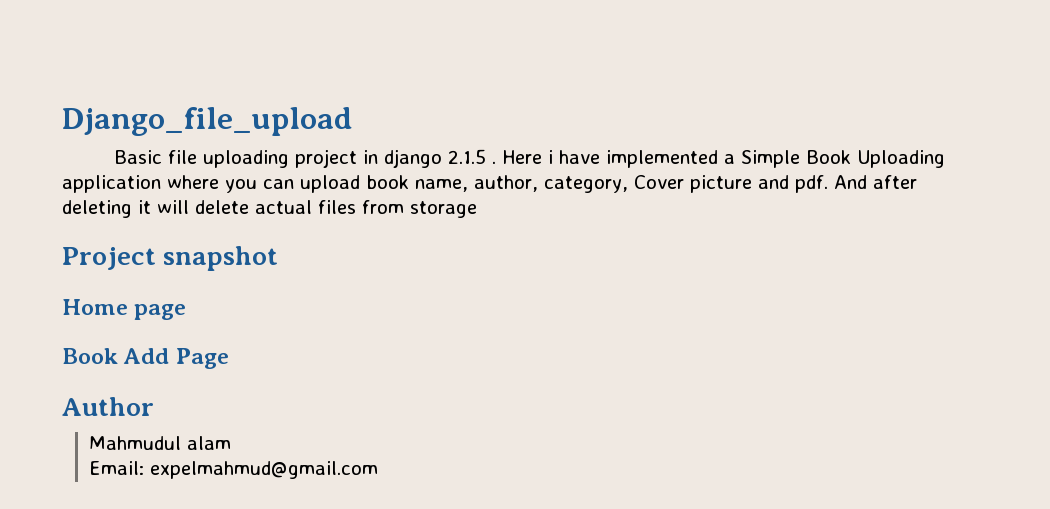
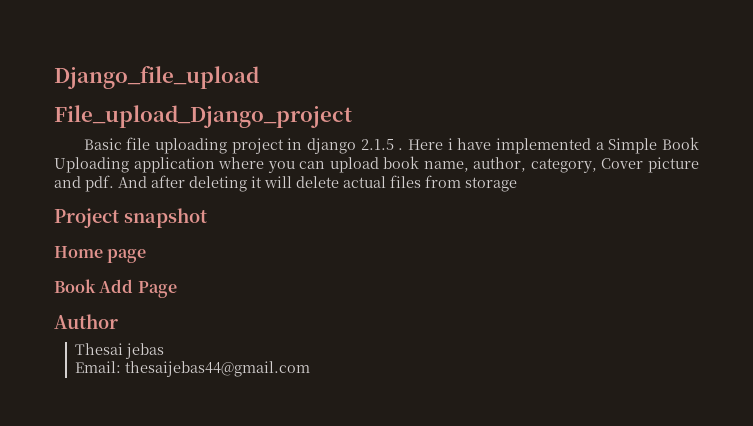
(353, 121) none -> [54,105,352,128] // File_upload_Django_project
[89,436,232,450] Mahmudul alam -> [74,343,164,359] Thesai jebas
[150,461,379,479] expelmahmud@gmail.com -> [124,361,310,377] thesaijebas44@gmail.com

